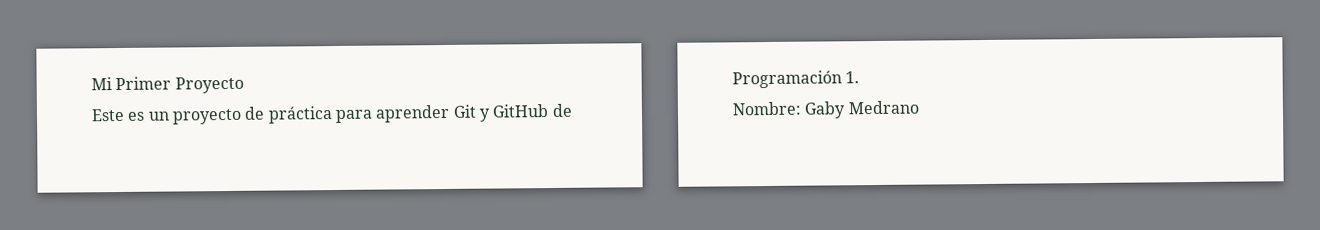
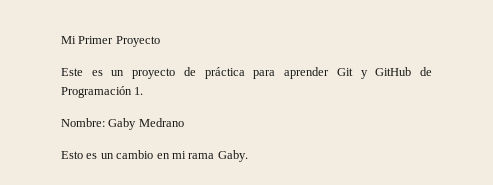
(919, 107) none -> [61,150,248,162] // Esto es un cambio en mi rama Gaby.

